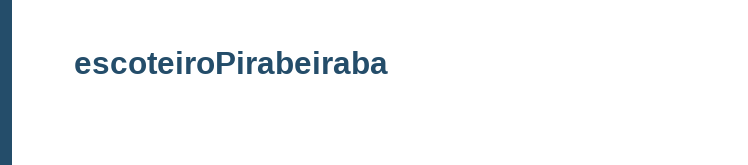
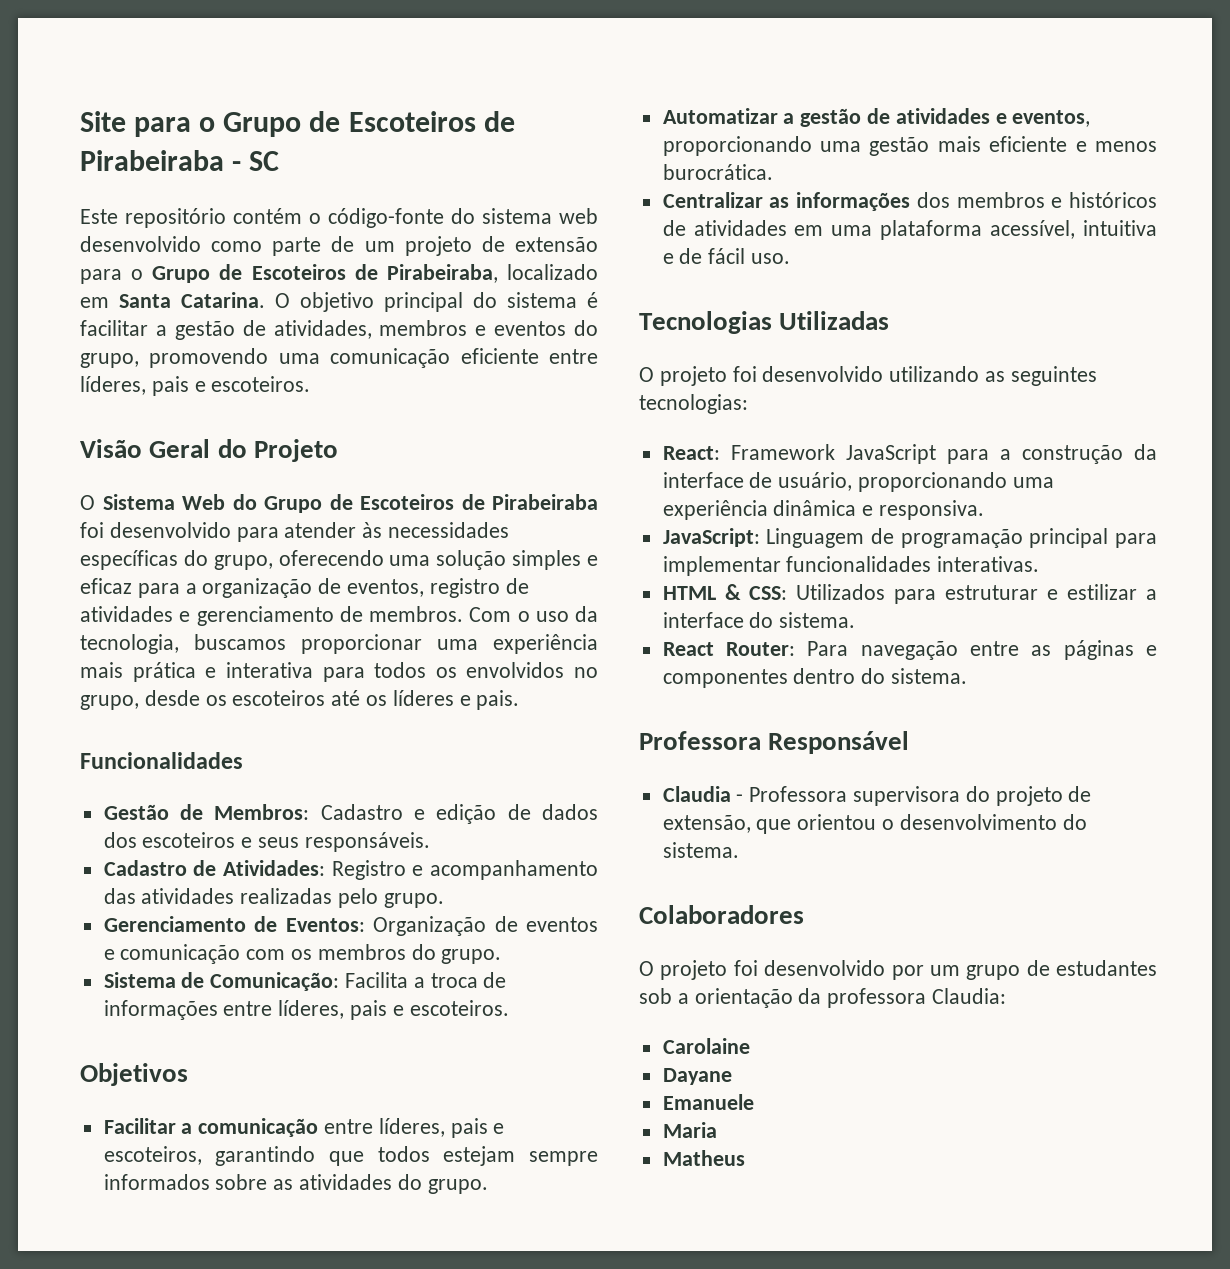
[74,51,388,74] escoteiroPirabeiraba -> [80,111,515,137] [80,150,280,171] [80,208,598,228] [80,236,599,256] [80,264,598,284] [80,292,598,312] [80,320,598,340] [80,348,598,368] [80,376,311,396] [80,439,338,462] [80,494,598,513] [80,522,510,542] [80,550,598,570] [80,578,529,598] [80,606,598,626] [80,634,598,654] [80,662,598,682] [80,690,520,710] [80,752,243,769] [103,804,598,824] [103,832,430,852] [103,860,598,880] [103,888,444,908] [103,916,599,936] [103,944,502,964] [103,972,507,991] [103,1000,509,1020] [80,1063,188,1086] [103,1118,505,1138] [103,1146,598,1166] [103,1174,488,1194] [662,108,1091,127] [662,136,1157,156] [662,164,773,180] [662,192,1157,211] [662,220,1157,240] [662,248,791,264] [639,311,890,334] [639,366,1097,386] [639,394,748,414] [662,444,1157,464] [662,472,1054,492] [662,500,985,520] [662,528,1157,548] [662,556,1040,576] [662,584,1157,604] [662,612,856,628] [662,640,1157,660] [662,668,968,688] [639,731,910,754] [662,786,1092,806] [662,814,1087,834] [662,842,739,858] [639,905,804,924] [639,960,1157,980] [639,988,1007,1008] [662,1038,750,1054] [662,1068,732,1085] [662,1094,754,1110] [662,1122,717,1138] [662,1150,745,1166] Site para o Grupo de Escoteiros de Pirabeiraba - SC // Este repositório contém o código-fonte do sistema web desenvolvido como parte de um projeto de extensão para o Grupo de Escoteiros de Pirabeiraba, localizado em Santa Catarina. O objetivo principal do sistema é facilitar a gestão de atividades, membros e eventos do grupo, promovendo uma comunicação eficiente entre líderes, pais e escoteiros. // Visão Geral do Projeto // O Sistema Web do Grupo de Escoteiros de Pirabeiraba foi desenvolvido para atender às necessidades específicas do grupo, oferecendo uma solução simples e eficaz para a organização de eventos, registro de atividades e gerenciamento de membros. Com o uso da tecnologia, buscamos proporcionar uma experiência mais prática e interativa para todos os envolvidos no grupo, desde os escoteiros até os líderes e pais. // Funcionalidades // Gestão de Membros: Cadastro e edição de dados dos escoteiros e seus responsáveis. // Cadastro de Atividades: Registro e acompanhamento das atividades realizadas pelo grupo. // Gerenciamento de Eventos: Organização de eventos e comunicação com os membros do grupo. // Sistema de Comunicação: Facilita a troca de informações entre líderes, pais e escoteiros. // Objetivos // Facilitar a comunicação entre líderes, pais e escoteiros, garantindo que todos estejam sempre informados sobre as atividades do grupo. // Automatizar a gestão de atividades e eventos, proporcionando uma gestão mais eficiente e menos burocrática. // Centralizar as informações dos membros e históricos de atividades em uma plataforma acessível, intuitiva e de fácil uso. // Tecnologias Utilizadas // O projeto foi desenvolvido utilizando as seguintes tecnologias: // React: Framework JavaScript para a construção da interface de usuário, proporcionando uma experiência dinâmica e responsiva. // JavaScript: Linguagem de programação principal para implementar funcionalidades interativas. // HTML & CSS: Utilizados para estruturar e estilizar a interface do sistema. // React Router: Para navegação entre as páginas e componentes dentro do sistema. // Professora Responsável // Claudia - Professora supervisora do projeto de extensão, que orientou o desenvolvimento do sistema. // Colaboradores // O projeto foi desenvolvido por um grupo de estudantes sob a orientação da professora Claudia: // Carolaine // Dayane // Emanuele // Maria // Matheus

